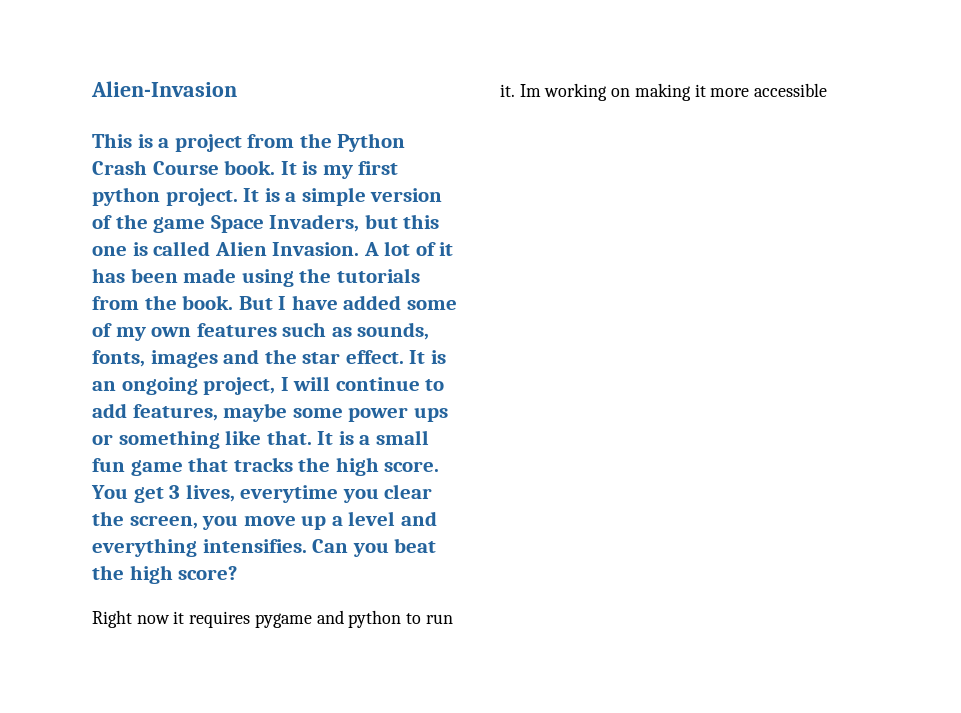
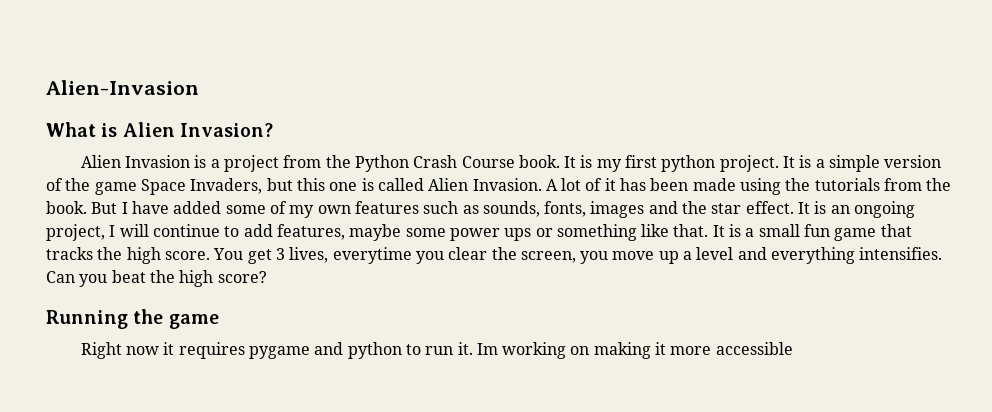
[92,133,132,148] This -> [46,122,273,137] [80,155,190,168] What is Alien Invasion? // Alien Invasion
(238, 573) none -> [46,309,219,329] // Running the game

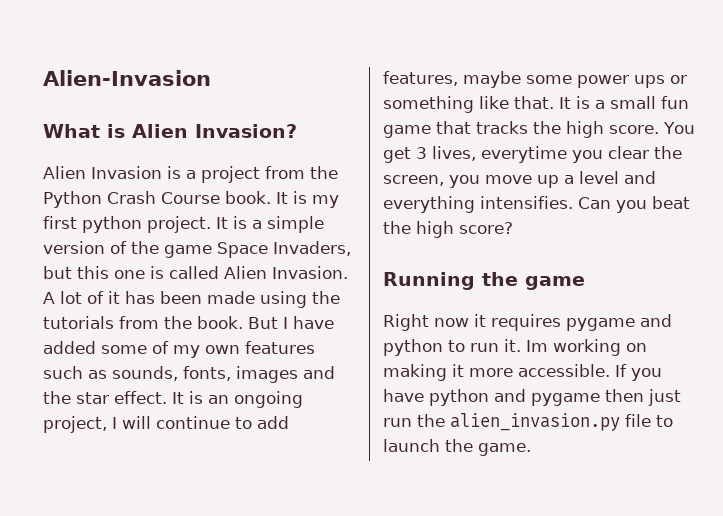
[715,342,793,355] accessible -> [518,364,662,381] [383,389,681,406] [383,413,673,431] [383,439,531,456] accessible. If you have python and pygame then just run the alien_invasion.py file to launch the game.

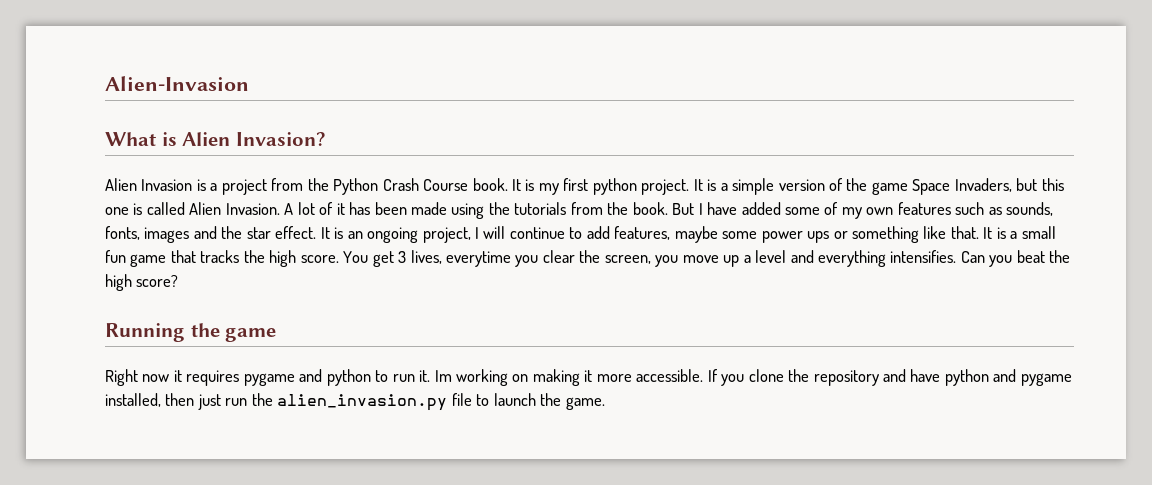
(662, 374) none -> [748,369,907,386] clone the repository and
(600, 399) none -> [105,393,161,407] installed,

